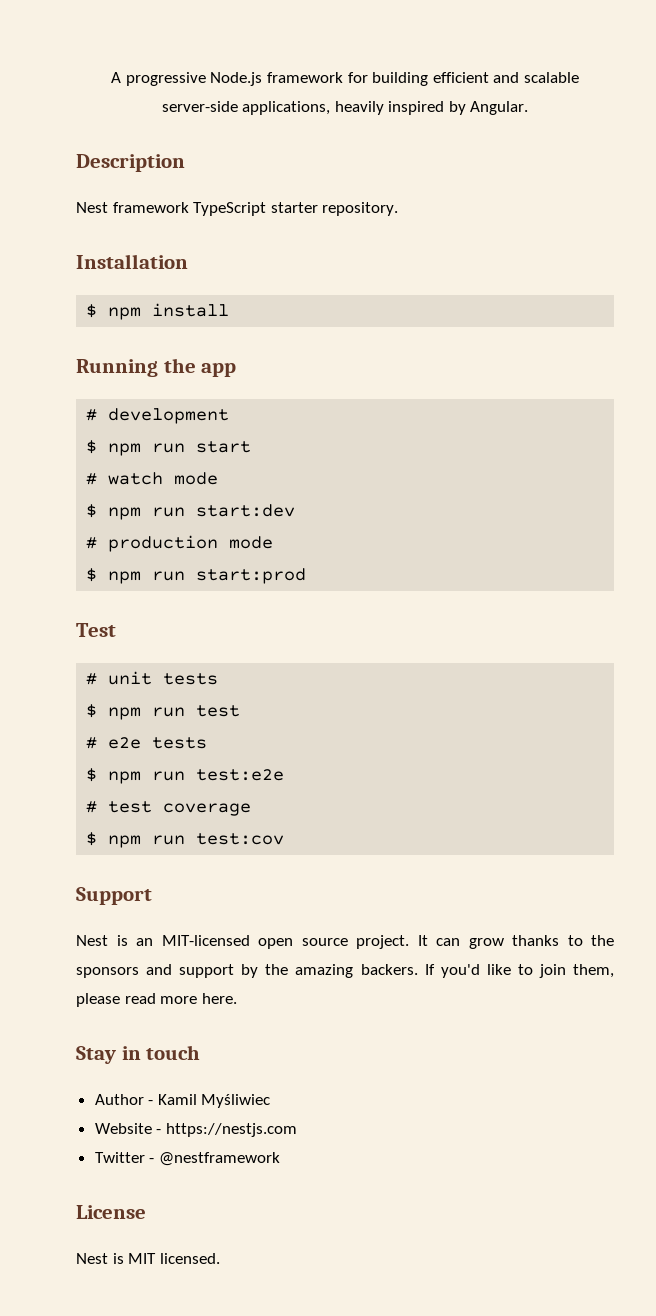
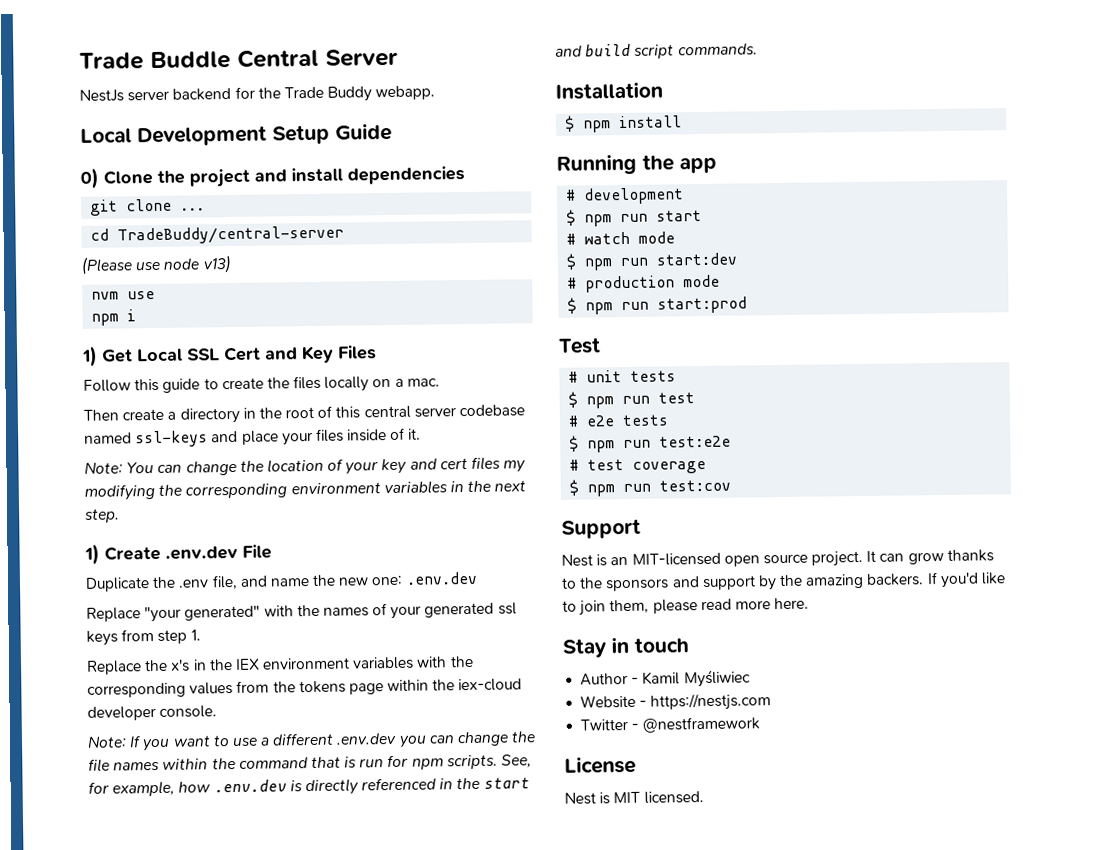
[111,72,579,86] [161,101,529,115] [76,154,185,172] [76,202,399,216] A progressive Node.js framework for building efficient and scalable server-side applications, heavily inspired by Angular. // Description // Nest framework TypeScript starter repository. -> [79,48,398,70] [79,85,436,102] [80,122,392,147] [80,166,465,189] [90,198,206,216] [90,225,345,245] [81,255,232,275] [91,290,156,300] [91,309,137,326] [81,345,377,367] [83,375,440,393] [83,404,526,424] [84,427,422,448] [84,456,527,476] [84,480,527,501] [85,508,120,523] [84,543,272,565] [85,571,478,592] [86,602,517,623] [86,629,201,646] [86,655,474,675] [87,678,523,698] [87,705,218,721] [87,731,537,752] [88,754,533,772] [88,777,530,797] [555,43,758,59] Trade Buddle Central Server // NestJs server backend for the Trade Buddy webapp. // Local Development Setup Guide // 0) Clone the project and install dependencies // git clone ... // cd TradeBuddy/central-server // (Please use node v13) // nvm use // npm i // 1) Get Local SSL Cert and Key Files // Follow this guide to create the files locally on a mac. // Then create a directory in the root of this central server codebase named ssl-keys and place your files inside of it. // Note: You can change the location of your key and cert files my modifying the corresponding environment variables in the next step. // 1) Create .env.dev File // Duplicate the .env file, and name the new one: .env.dev // Replace "your generated" with the names of your generated ssl keys from step 1. // Replace the x's in the IEX environment variables with the corresponding values from the tokens page within the iex-cloud developer console. // Note: If you want to use a different .env.dev you can change the file names within the command that is run for npm scripts. See, for example, how .env.dev is directly referenced in the start and build script commands.

